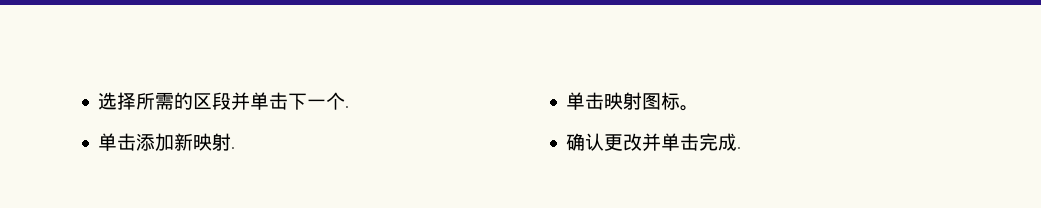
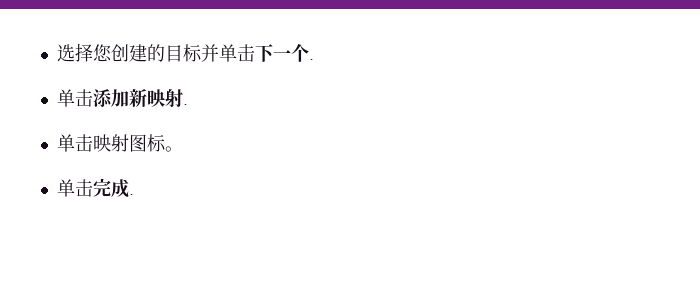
[136,92,232,110] 所需的区段 -> [92,44,202,62] 您创建的目标
[566,133,662,151] 确认更改并 -> (183, 149) none

